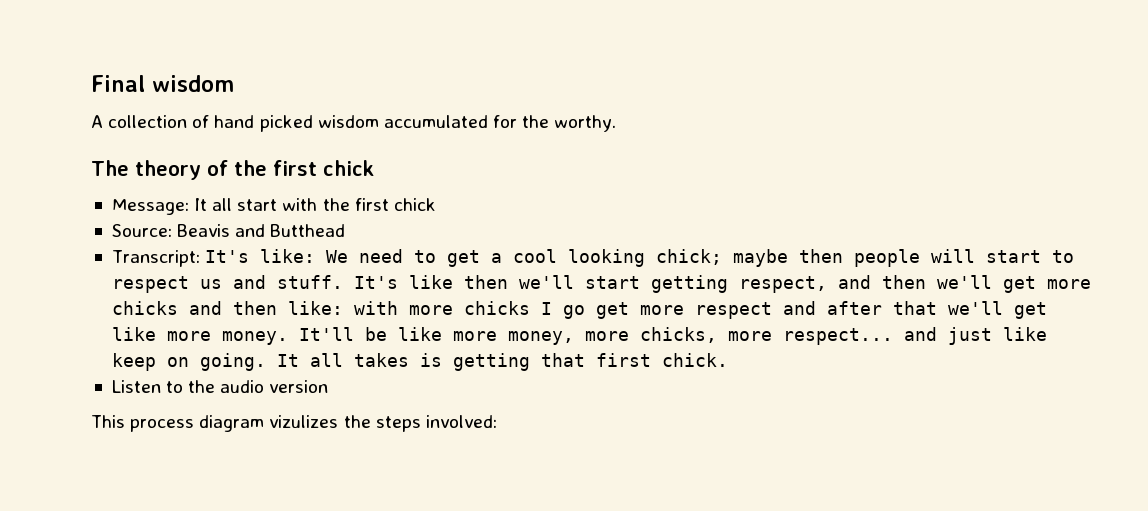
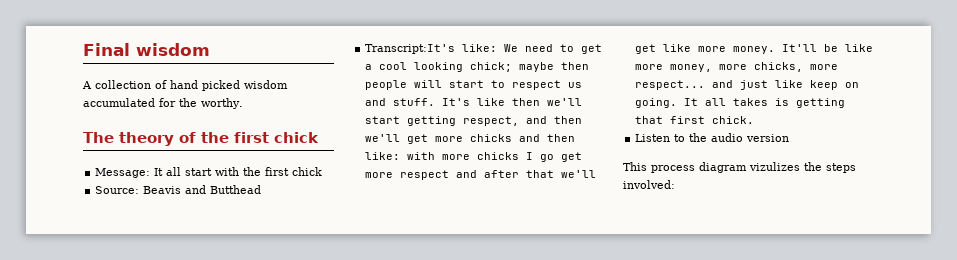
[111,250,250,267] Transcript: It's -> [365,44,456,54] Transcript:It's

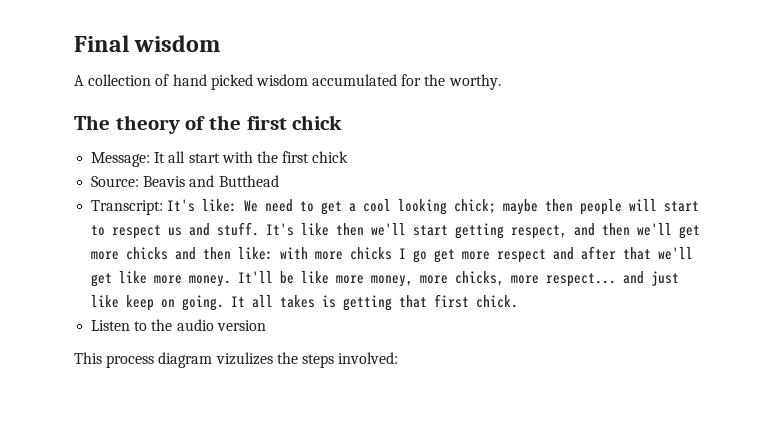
[365,44,456,54] Transcript:It's -> [91,199,196,215] Transcript: It's

